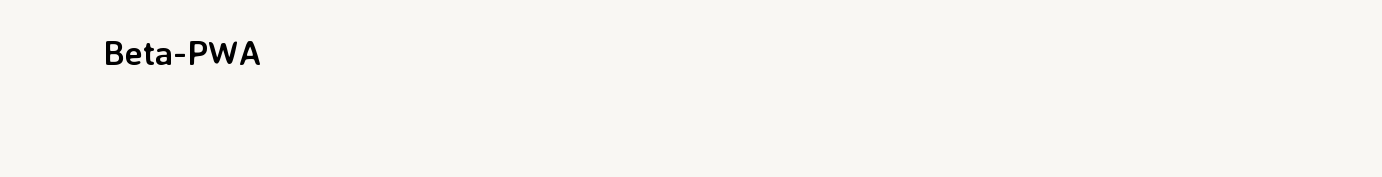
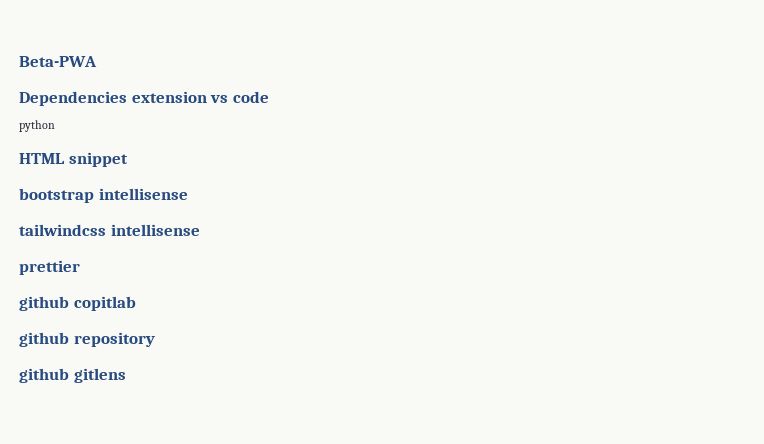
(261, 53) none -> [19,91,269,106] [19,120,55,132] [19,152,128,167] [19,188,188,203] [19,224,200,236] [19,260,80,275] [19,296,136,311] [19,332,155,347] [19,368,126,383] // Dependencies extension vs code // python // HTML snippet // bootstrap intellisense // tailwindcss intellisense // prettier // github copitlab // github repository // github gitlens

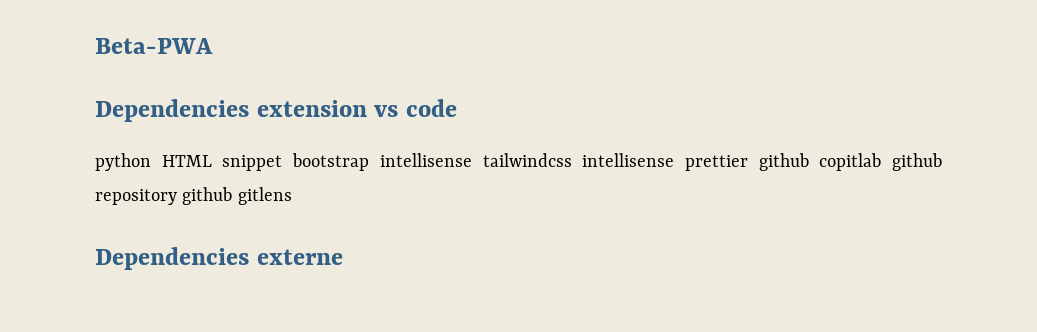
(55, 126) // -> (151, 162) none
(128, 159) // -> (283, 163) none
(188, 194) // -> (472, 160) none
(200, 230) // -> (675, 160) none
(80, 267) // -> (748, 163) none
(136, 303) // -> (882, 162) none
(155, 339) // -> (177, 197) none
(126, 375) none -> [95,247,343,270] // Dependencies externe

